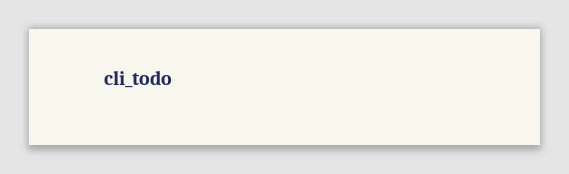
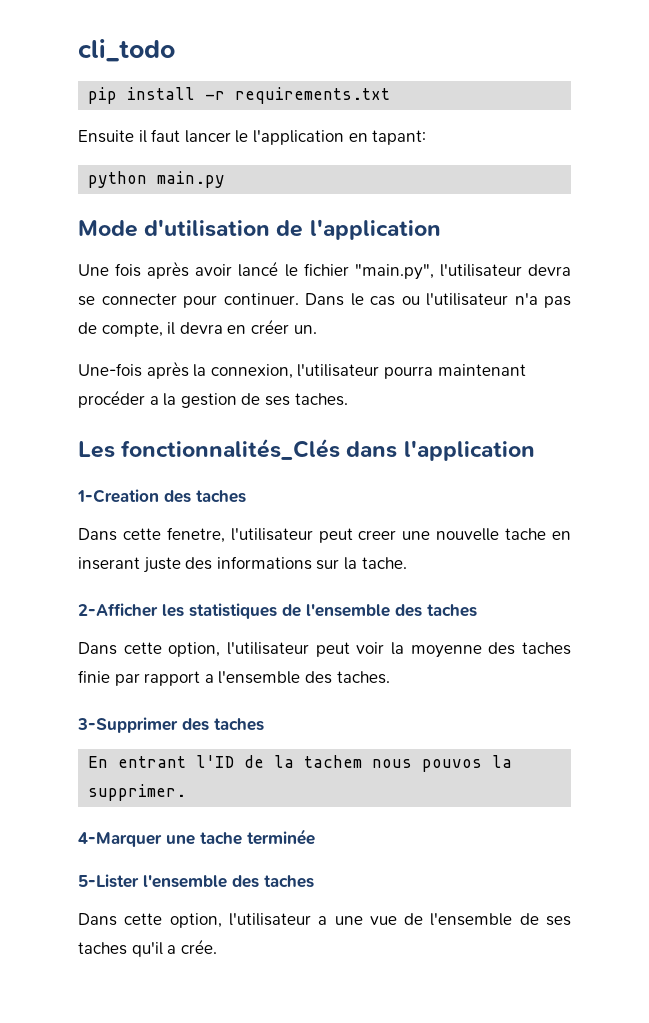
(172, 79) none -> [88,87,391,104] [78,129,427,145] [88,171,226,188] [78,219,441,240] [78,261,571,280] [78,293,571,308] [78,319,317,337] [78,361,526,379] [78,390,348,408] [78,438,535,461] [77,489,246,503] [78,527,572,543] [78,556,407,573] [78,603,477,619] [78,642,571,658] [78,670,390,686] [77,717,264,733] [88,755,513,772] [88,784,187,801] [78,829,315,847] [78,874,314,888] [78,913,571,928] [78,939,217,957] // pip install -r requirements.txt // Ensuite il faut lancer le l'application en tapant: // python main.py // Mode d'utilisation de l'application // Une fois après avoir lancé le fichier "main.py", l'utilisateur devra se connecter pour continuer. Dans le cas ou l'utilisateur n'a pas de compte, il devra en créer un. // Une-fois après la connexion, l'utilisateur pourra maintenant procéder a la gestion de ses taches. // Les fonctionnalités_Clés dans l'application // 1-Creation des taches // Dans cette fenetre, l'utilisateur peut creer une nouvelle tache en inserant juste des informations sur la tache. // 2-Afficher les statistiques de l'ensemble des taches // Dans cette option, l'utilisateur peut voir la moyenne des taches finie par rapport a l'ensemble des taches. // 3-Supprimer des taches // En entrant l'ID de la tachem nous pouvos la supprimer. // 4-Marquer une tache terminée // 5-Lister l'ensemble des taches // Dans cette option, l'utilisateur a une vue de l'ensemble de ses taches qu'il a crée.

